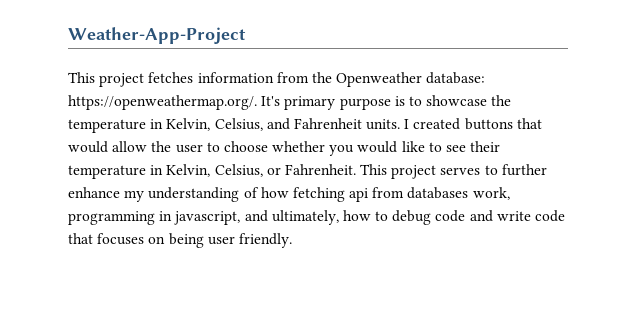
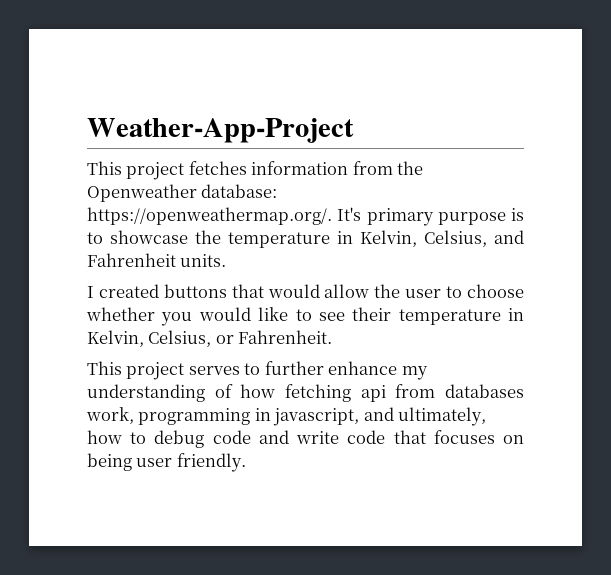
(401, 124) none -> (227, 260) //
(356, 169) none -> (333, 337) //

